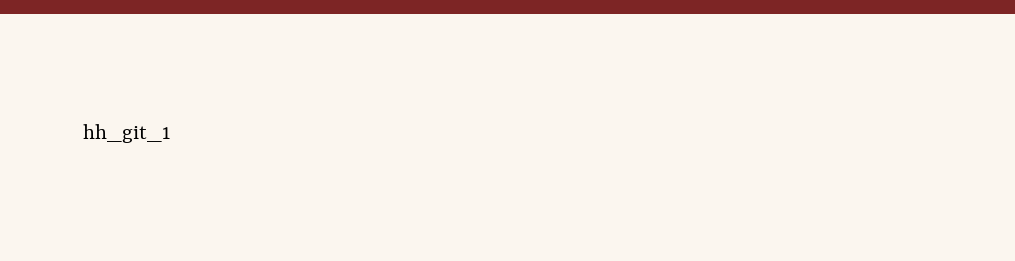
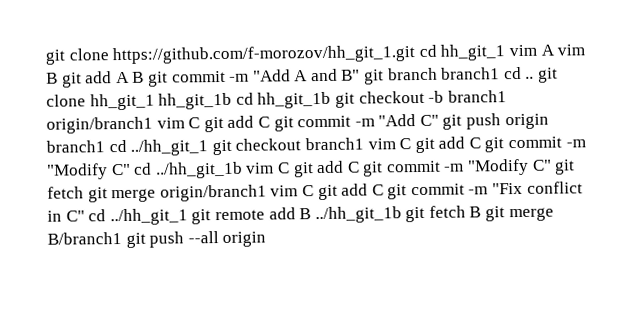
[83,124,170,143] hh_git_1 -> [45,44,586,65] [46,66,559,88] [46,90,507,111] [46,113,549,134] [46,136,586,156] [46,158,576,180] [47,181,583,203] [47,205,554,226] [47,231,267,248] git clone https://github.com/f-morozov/hh_git_1.git cd hh_git_1 vim A vim B git add A B git commit -m "Add A and B" git branch branch1 cd .. git clone hh_git_1 hh_git_1b cd hh_git_1b git checkout -b branch1 origin/branch1 vim C git add C git commit -m "Add C" git push origin branch1 cd ../hh_git_1 git checkout branch1 vim C git add C git commit -m "Modify C" cd ../hh_git_1b vim C git add C git commit -m "Modify C" git fetch git merge origin/branch1 vim C git add C git commit -m "Fix conflict in C" cd ../hh_git_1 git remote add B ../hh_git_1b git fetch B git merge B/branch1 git push --all origin

